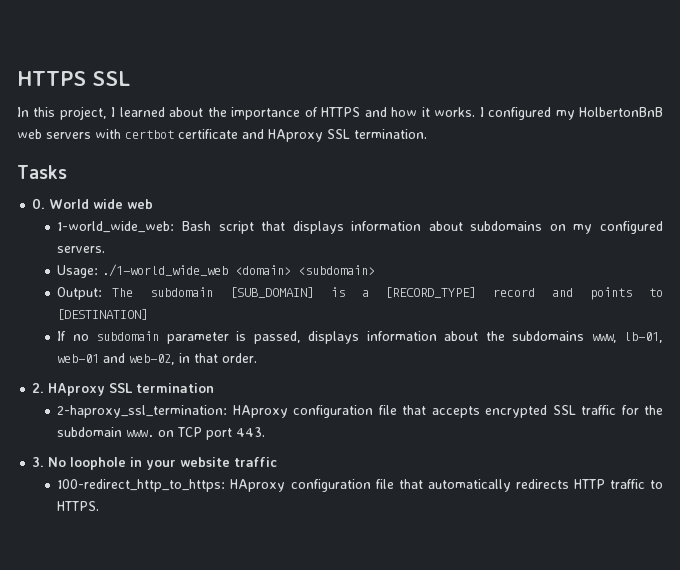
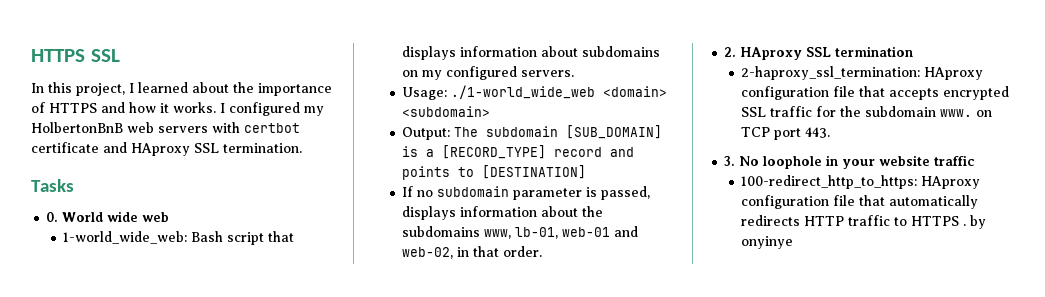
[57,501,100,511] HTTPS. -> [911,215,987,229] [741,236,794,249] HTTPS . by onyinye

